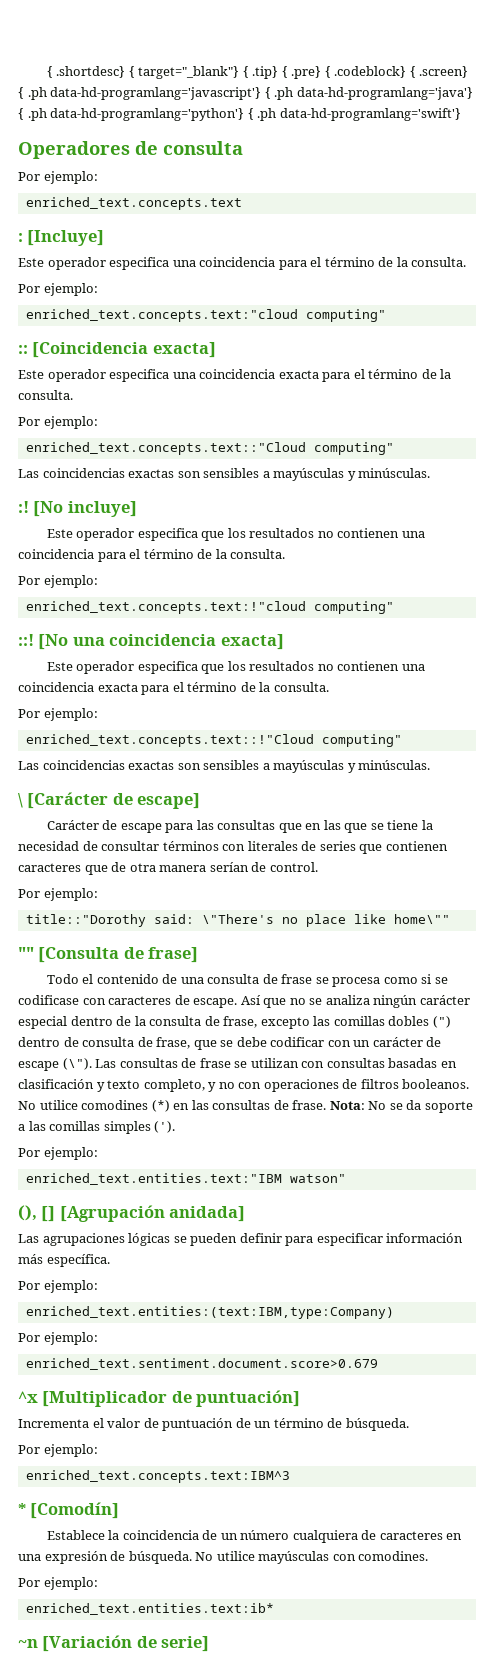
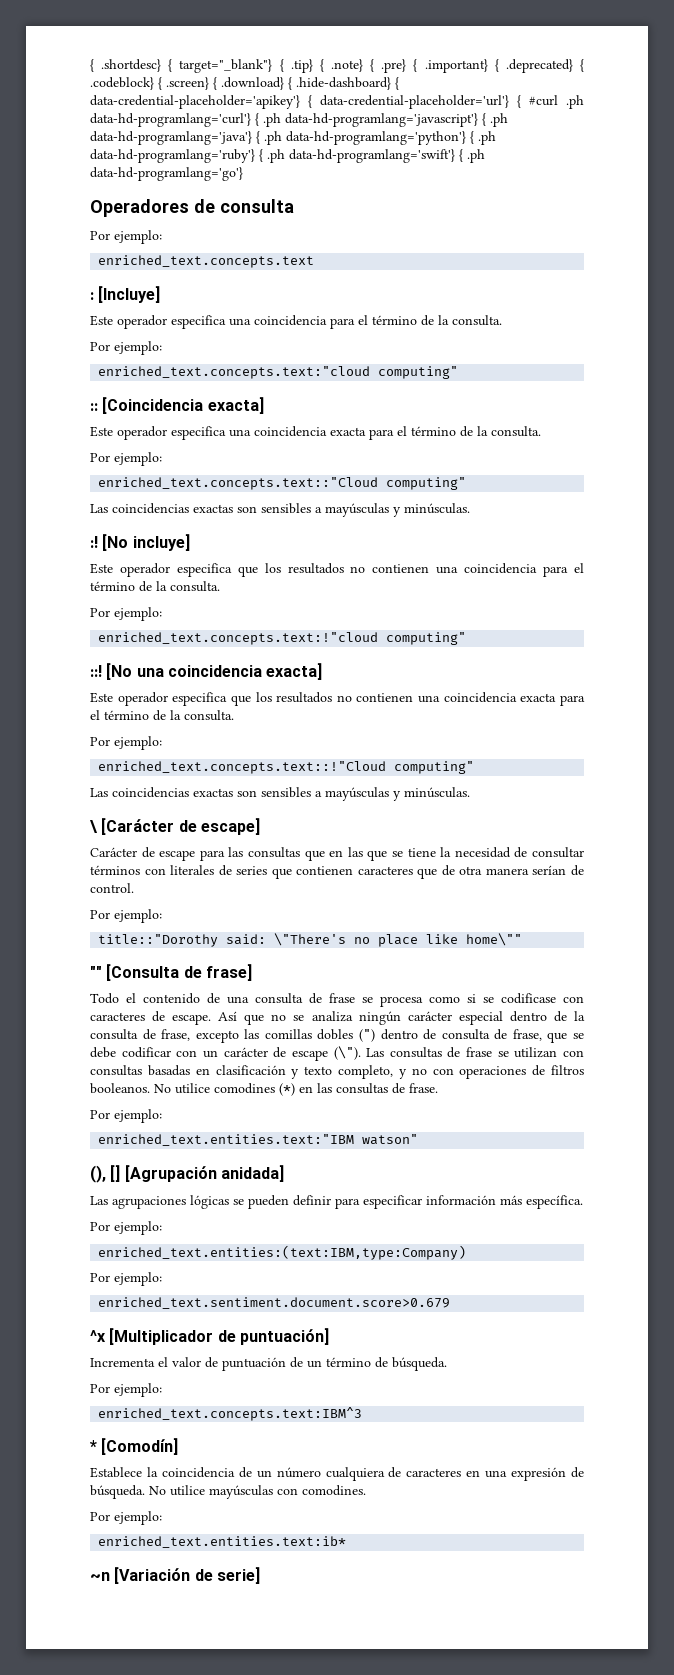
[291,66,469,79] .pre} { .codeblock} { .screen} -> [331,59,585,73] [90,77,399,90] [90,95,584,109] [90,113,251,127] .note} { .pre} { .important} { .deprecated} { .codeblock} { .screen} { .download} { .hide-dashboard} { data-credential-placeholder='apikey'} { data-credential-placeholder='url'} { #curl .ph data-hd-programlang='curl'}
[279,108,461,121] data-hd-programlang='swift'} -> [90,149,485,163] [90,167,243,181] data-hd-programlang='ruby'} { .ph data-hd-programlang='swift'} { .ph data-hd-programlang='go'}
[329,1100,473,1113] [18,1121,176,1134] Nota: No se da soporte a las comillas simples ('). -> (438, 1088) none

